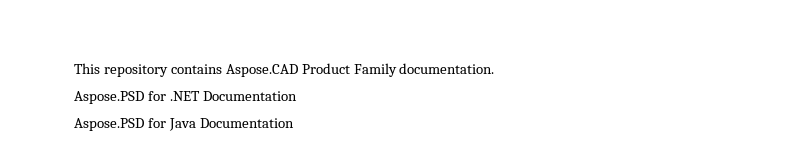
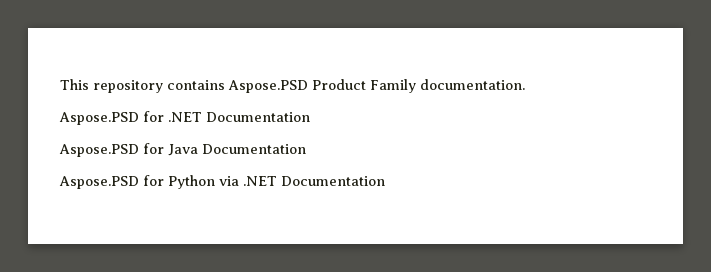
[225,64,298,77] Aspose.CAD -> [228,80,308,93] Aspose.PSD
(294, 123) none -> [59,175,385,189] // Aspose.PSD for Python via .NET Documentation

